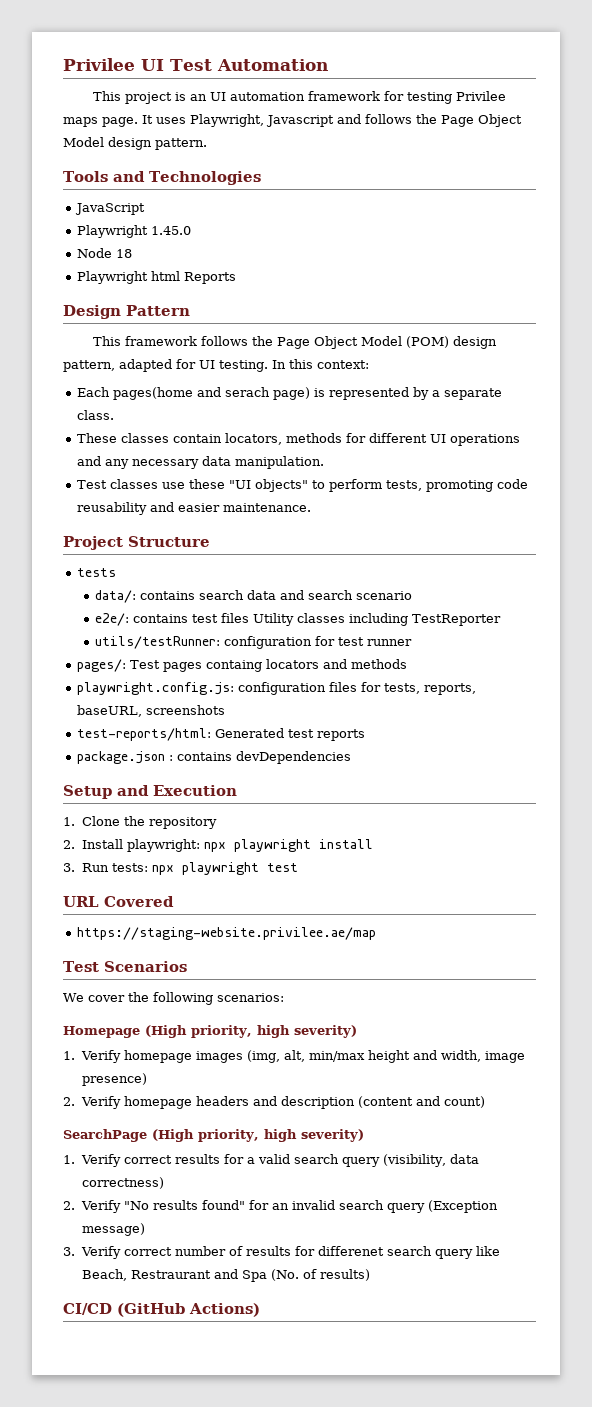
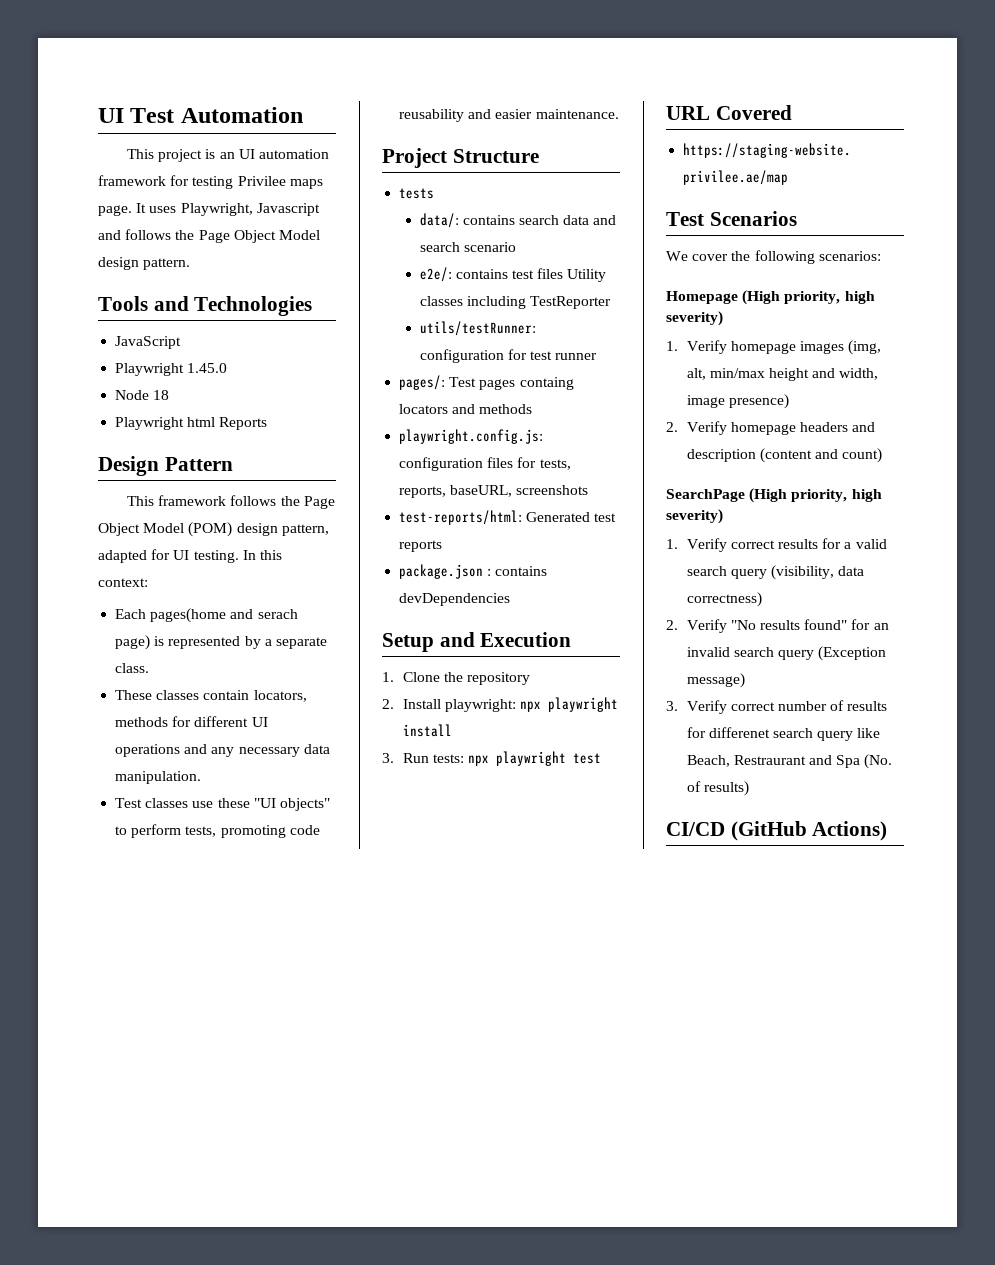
[63,58,135,71] Privilee -> (98, 115) none

